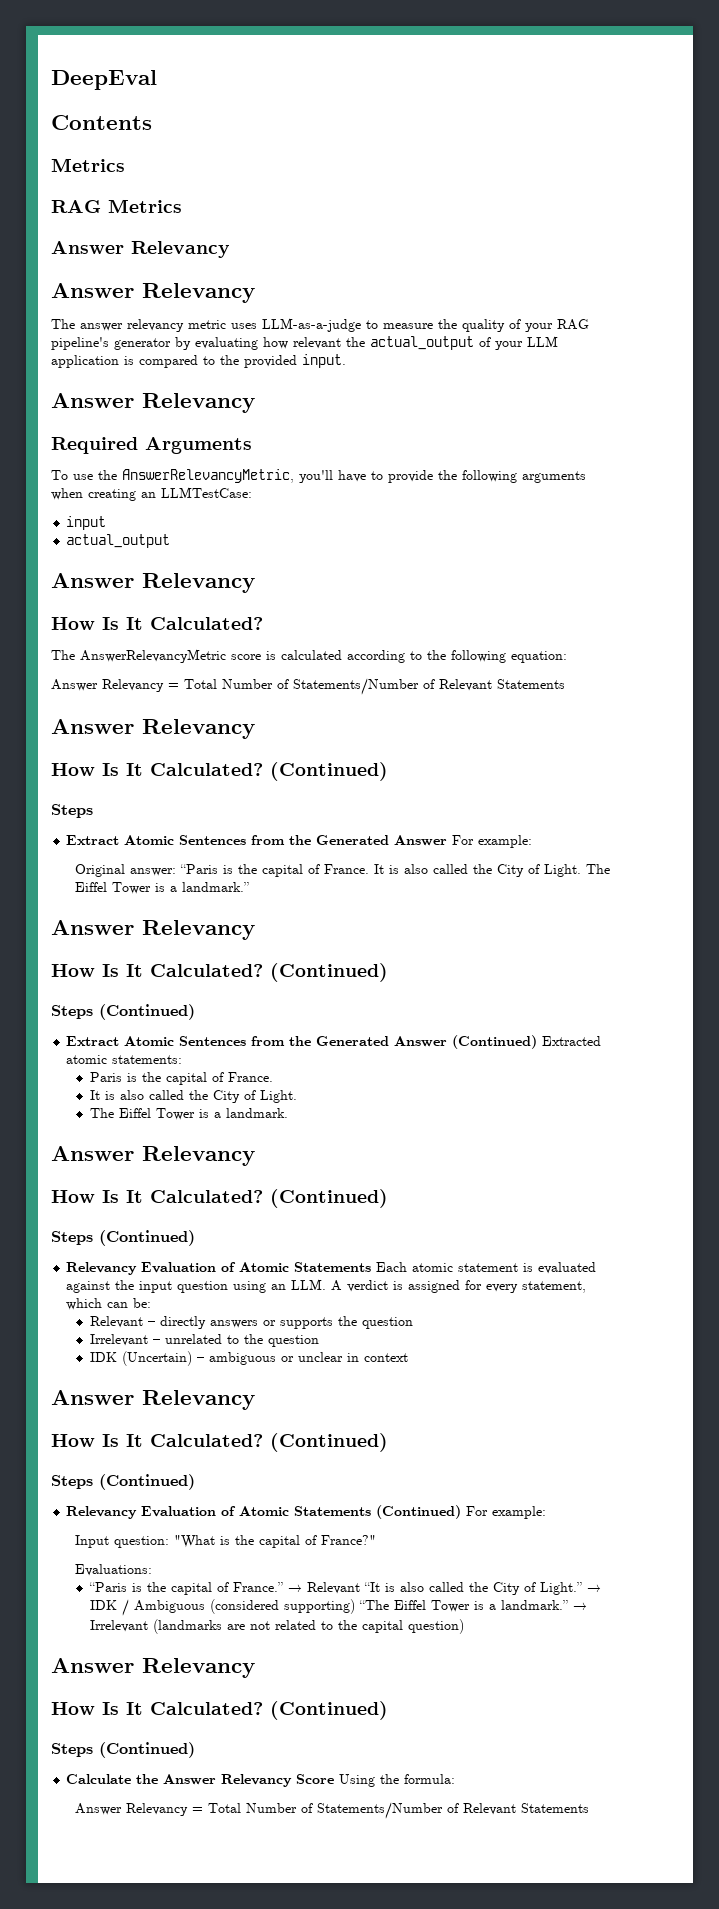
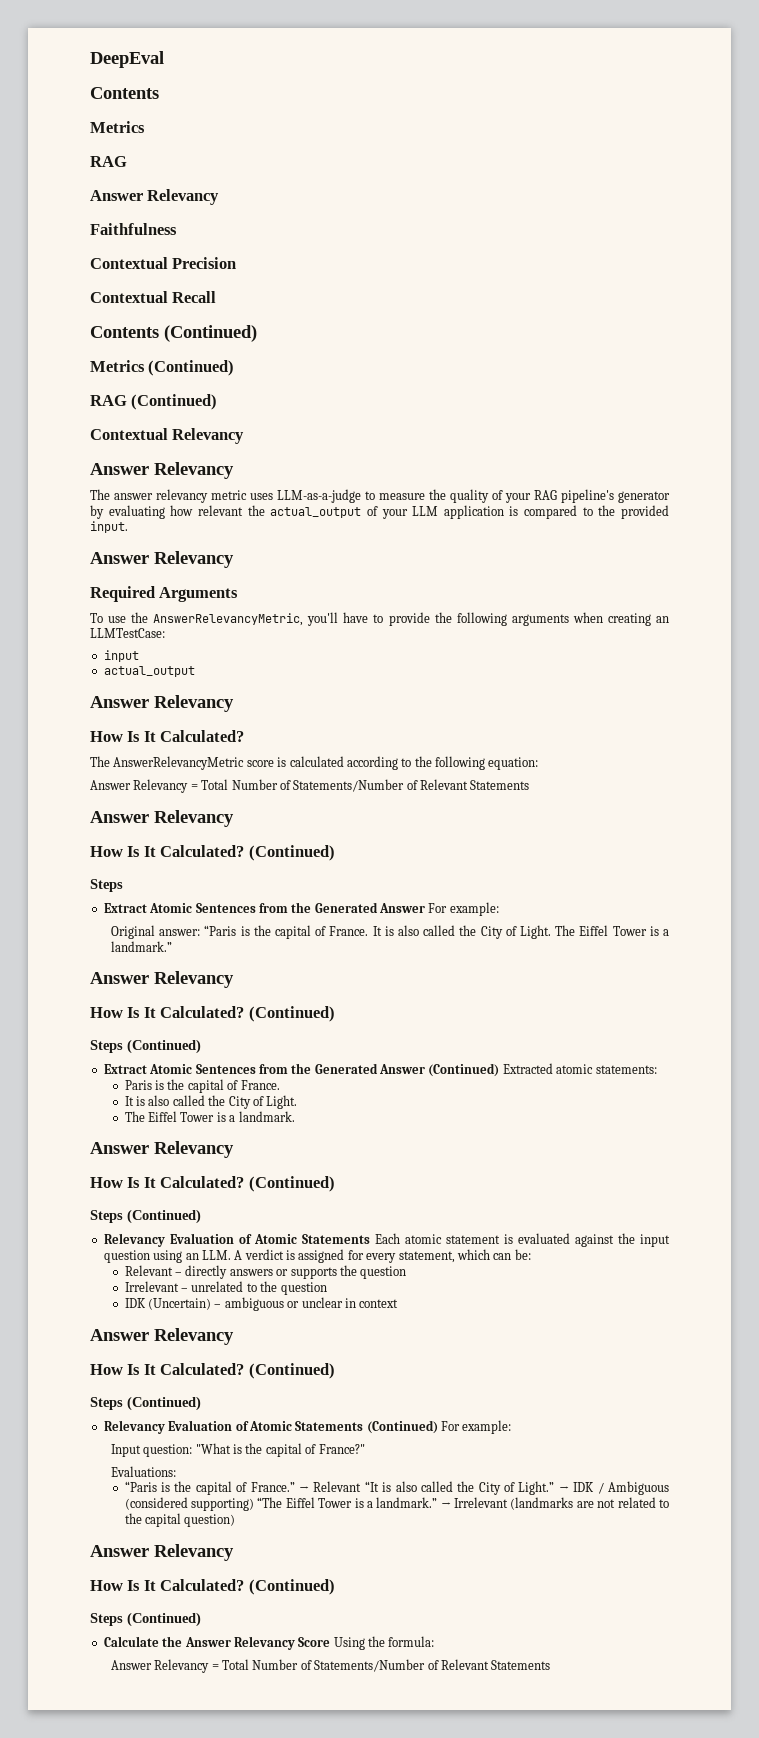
[108,199,182,213] [51,241,230,258] Metrics // Answer Relevancy -> [90,189,220,205] [90,223,177,235] [90,257,237,269] [90,291,217,303] [90,325,257,342] [90,360,235,376] [90,394,218,410] [90,428,245,444] // Answer Relevancy // Faithfulness // Contextual Precision // Contextual Recall // Contents (Continued) // Metrics (Continued) // RAG (Continued) // Contextual Relevancy

